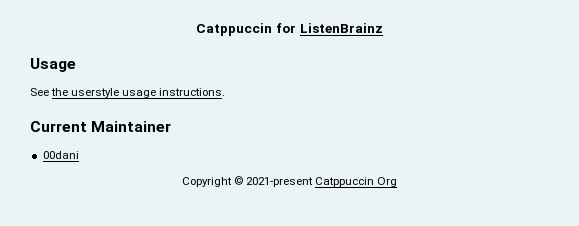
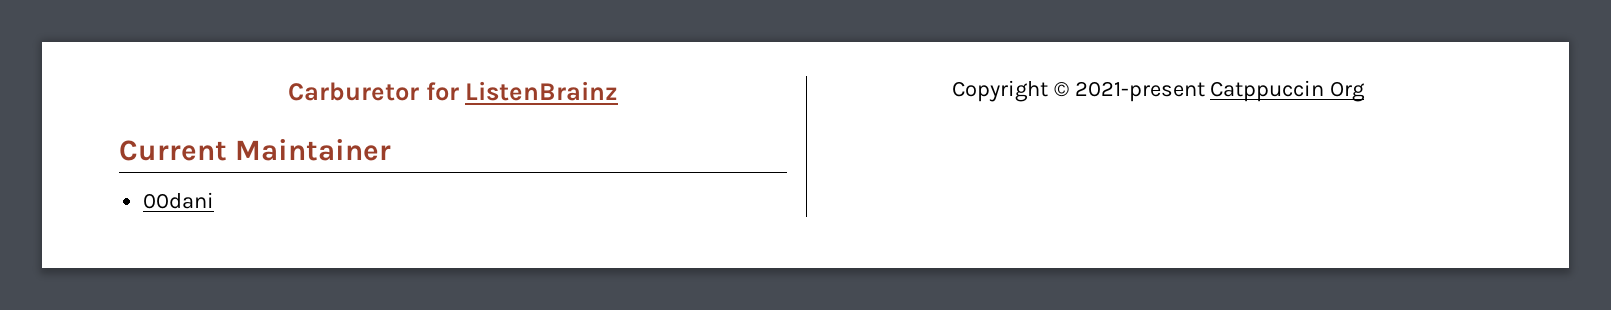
[196,23,273,36] Catppuccin -> [287,82,419,101] Carburetor
[30,58,76,72] [30,88,226,98] // Usage // See the userstyle usage instructions. -> (619, 91) none

